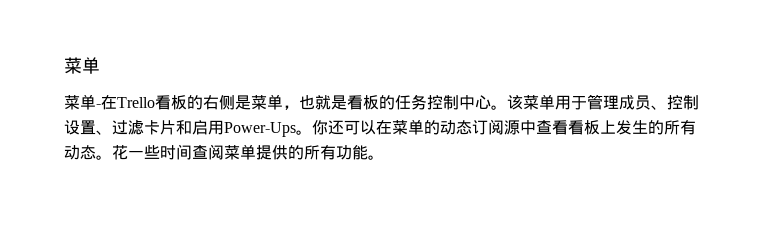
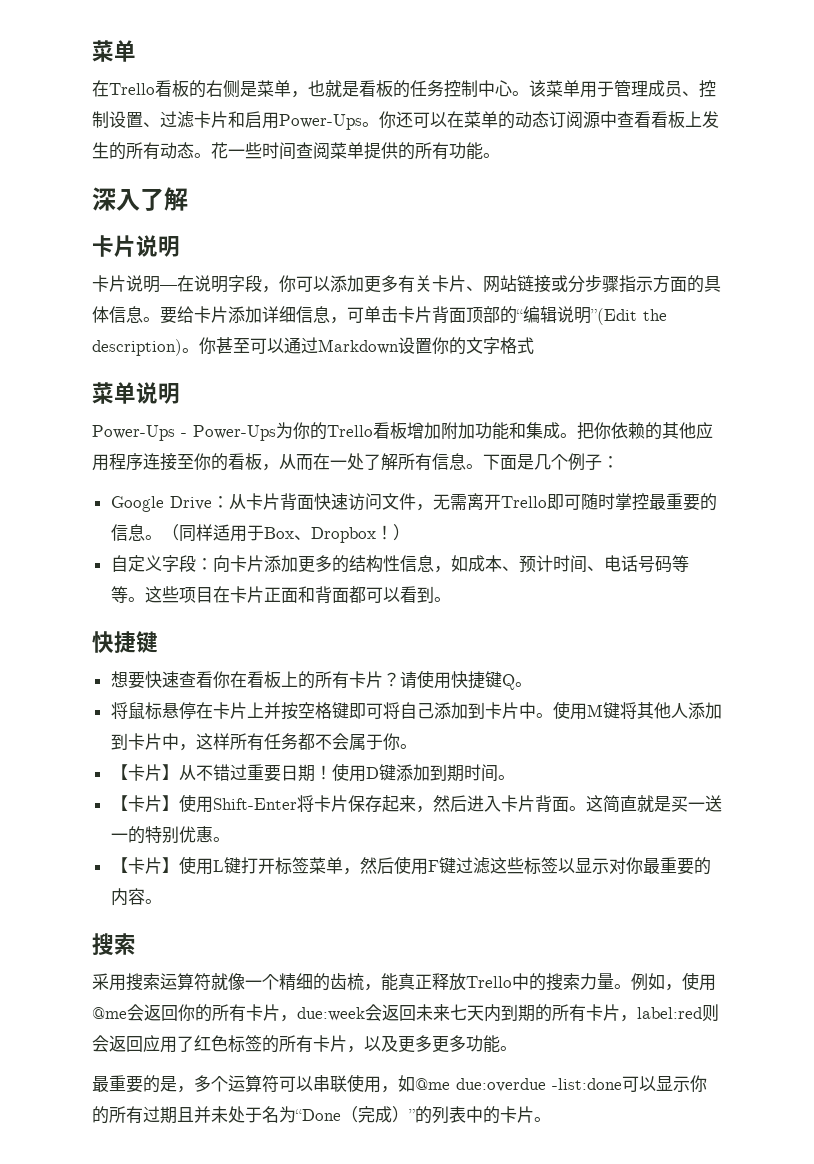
[64,94,101,110] 菜单- -> (136, 51) none
(384, 157) none -> [92,187,188,211] [92,235,180,257] [92,275,721,293] [92,306,667,325] [92,337,534,356] [92,382,180,404] [92,422,713,441] [92,453,619,471] [110,493,717,512] [110,524,410,543] [110,555,689,573] [110,586,451,603] [92,631,158,653] [110,670,532,690] [110,701,722,720] [110,733,417,751] [110,763,515,782] [110,794,722,813] [110,826,230,844] [110,856,711,875] [110,888,162,906] [92,933,136,956] [92,972,716,991] [92,1004,719,1022] [92,1035,517,1053] [92,1074,707,1093] [92,1106,551,1124] // 深入了解 // 卡片说明 // 卡片说明—在说明字段，你可以添加更多有关卡片、网站链接或分步骤指示方面的具体信息。要给卡片添加详细信息，可单击卡片背面顶部的“编辑说明”(Edit the description)。你甚至可以通过Markdown设置你的文字格式 // 菜单说明 // Power-Ups - Power-Ups为你的Trello看板增加附加功能和集成。把你依赖的其他应用程序连接至你的看板，从而在一处了解所有信息。下面是几个例子： // Google Drive：从卡片背面快速访问文件，无需离开Trello即可随时掌控最重要的信息。（同样适用于Box、Dropbox！） // 自定义字段：向卡片添加更多的结构性信息，如成本、预计时间、电话号码等等。这些项目在卡片正面和背面都可以看到。 // 快捷键 // 想要快速查看你在看板上的所有卡片？请使用快捷键Q。 // 将鼠标悬停在卡片上并按空格键即可将自己添加到卡片中。使用M键将其他人添加到卡片中，这样所有任务都不会属于你。 // 【卡片】从不错过重要日期！使用D键添加到期时间。 // 【卡片】使用Shift-Enter将卡片保存起来，然后进入卡片背面。这简直就是买一送一的特别优惠。 // 【卡片】使用L键打开标签菜单，然后使用F键过滤这些标签以显示对你最重要的内容。 // 搜索 // 采用搜索运算符就像一个精细的齿梳，能真正释放Trello中的搜索力量。例如，使用@me会返回你的所有卡片，due:week会返回未来七天内到期的所有卡片，label:red则会返回应用了红色标签的所有卡片，以及更多更多功能。 // 最重要的是，多个运算符可以串联使用，如@me due:overdue -list:done可以显示你的所有过期且并未处于名为“Done（完成）”的列表中的卡片。

